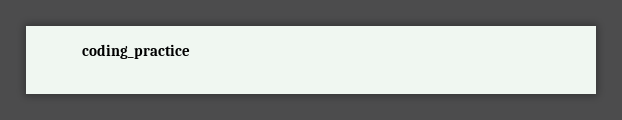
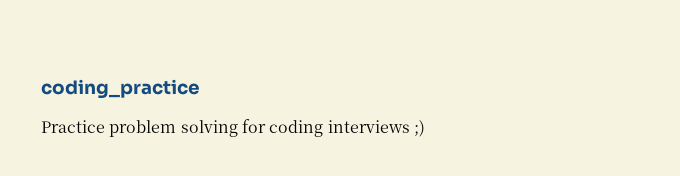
(190, 51) none -> [41,119,425,137] // Practice problem solving for coding interviews ;)

